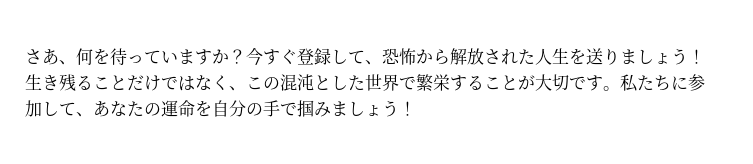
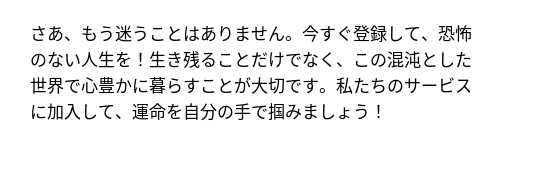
[76,48,246,65] 何を待っていますか？ -> [81,25,302,42] もう迷うことはありません。
[416,48,688,65] から解放された人生を送りましょう -> [30,51,132,68] のない人生を
[178,76,195,91] は -> (302, 60) none
[416,74,484,92] 繁栄する -> [81,77,200,94] 心豊かに暮らす
[671,74,705,91] [25,100,161,117] に参加して、あなたの -> [387,77,472,94] [30,103,132,120] のサービスに加入して、

